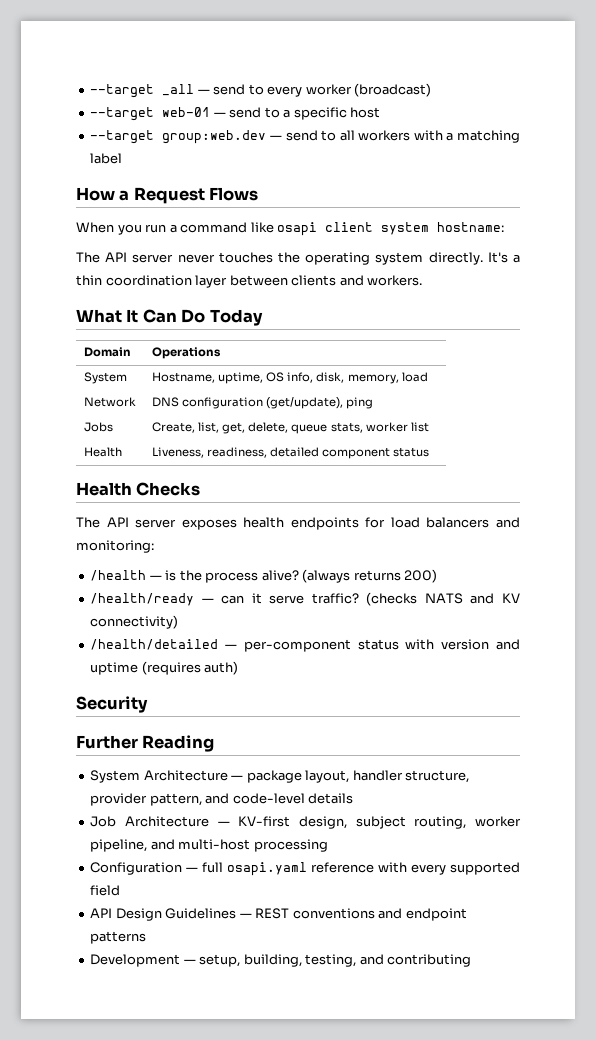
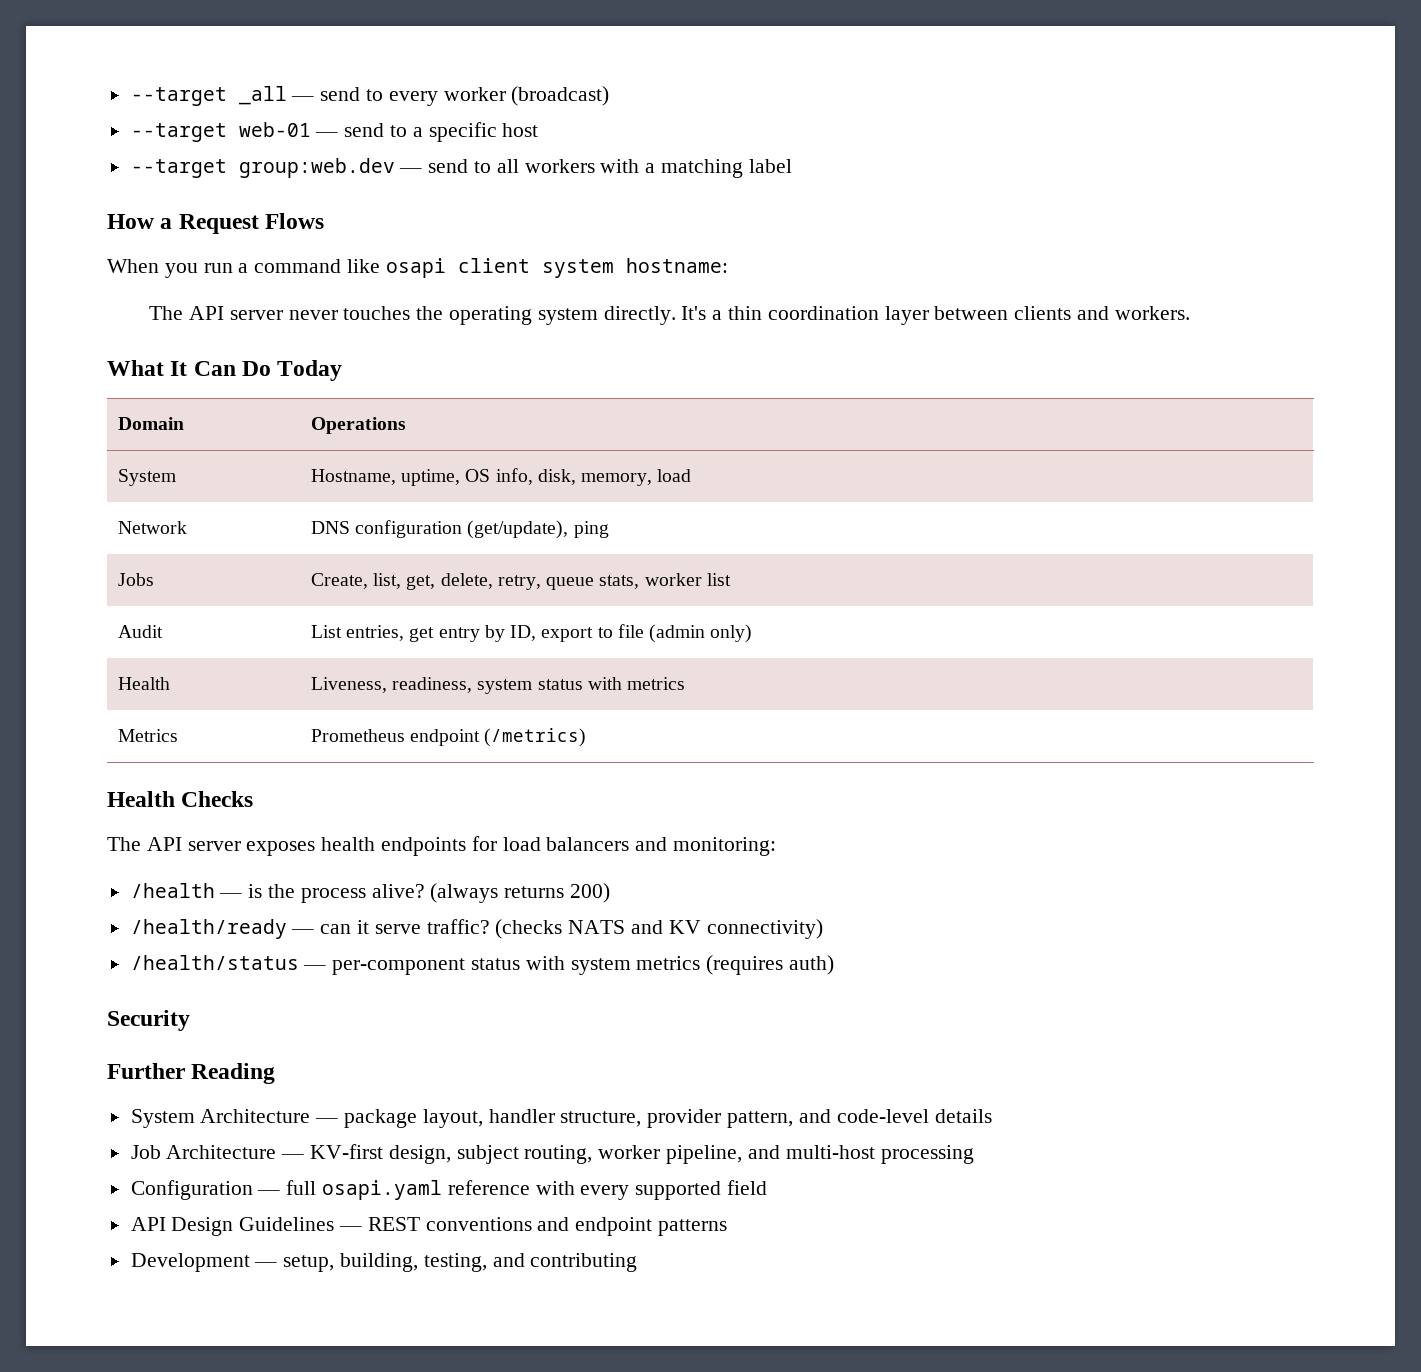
(289, 427) none -> [497,575,541,590] retry,
(429, 427) none -> [117,625,163,638] [310,624,753,643] // Audit | List entries, get entry by ID, export to file (admin only)
[270,447,430,459] detailed component status -> [477,677,686,694] [117,729,178,742] [310,728,587,747] system status with metrics // Metrics | Prometheus endpoint (/metrics)
[90,639,219,650] /health/detailed -> [130,955,299,970] /health/status
[441,639,520,650] [90,662,139,675] version and uptime -> [570,956,701,975] system metrics

